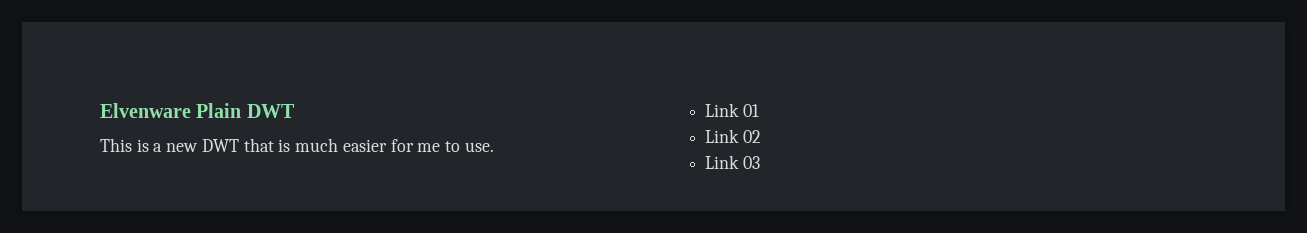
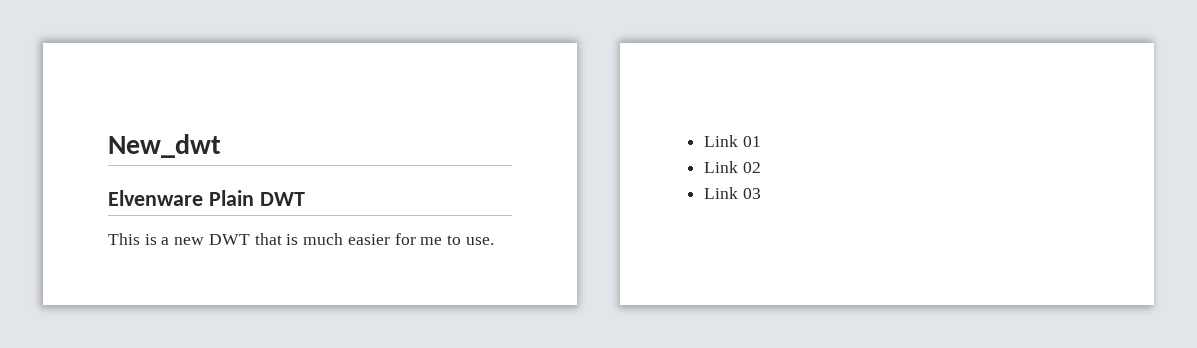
(100, 110) none -> [108,134,221,158] New_dwt //

